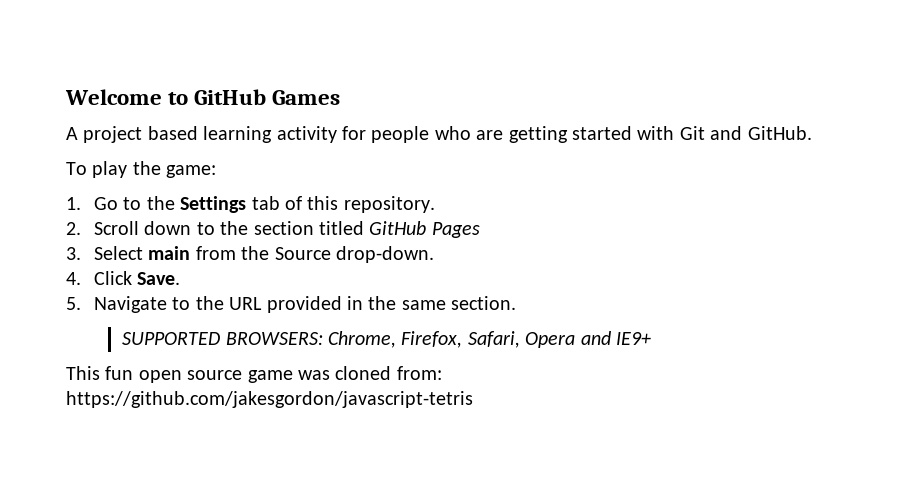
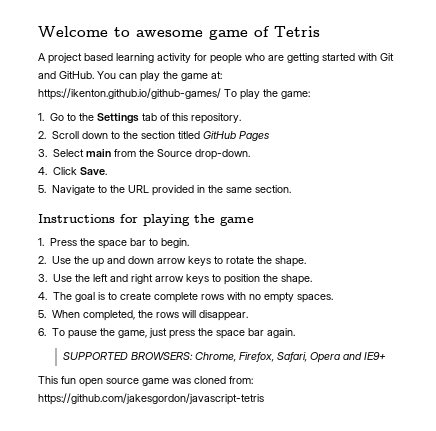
[194,89,341,105] GitHub Games -> [136,26,320,40] awesome game of Tetris
(812, 133) // -> [97,71,222,82] [38,88,221,100] You can play the game at: https://ikenton.github.io/github-games/
(517, 303) none -> [38,214,254,226] [38,238,190,249] [38,256,306,267] [38,274,312,285] [38,292,333,303] [38,310,248,321] [38,328,295,339] // Instructions for playing the game // 1. Press the space bar to begin. // 2. Use the up and down arrow keys to rotate the shape. // 3. Use the left and right arrow keys to position the shape. // 4. The goal is to create complete rows with no empty spaces. // 5. When completed, the rows will disappear. // 6. To pause the game, just press the space bar again.

